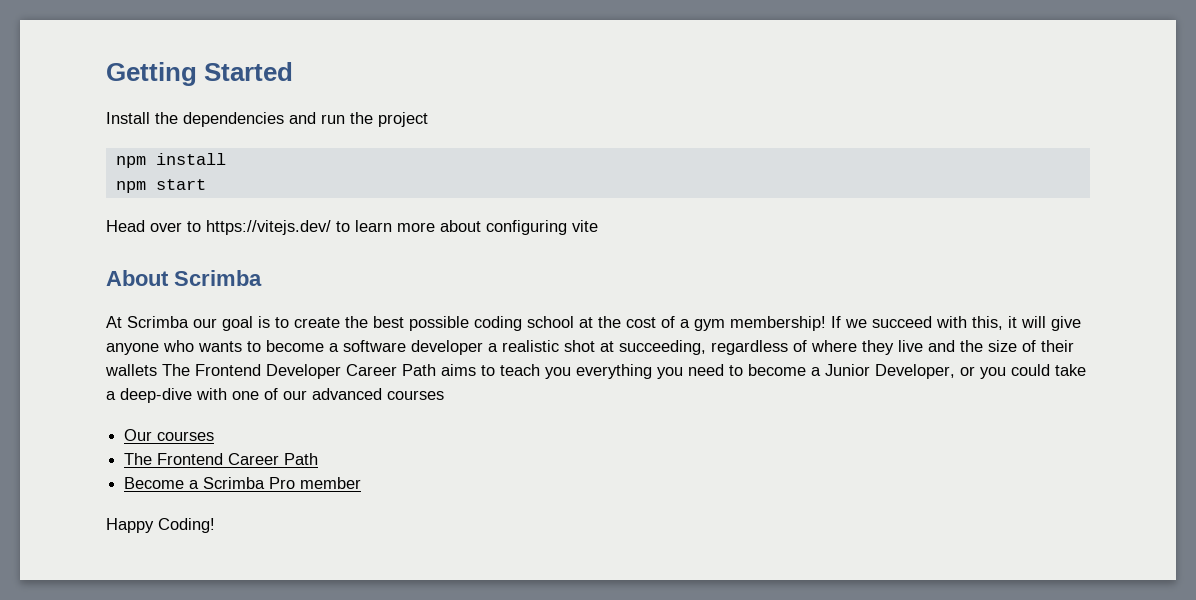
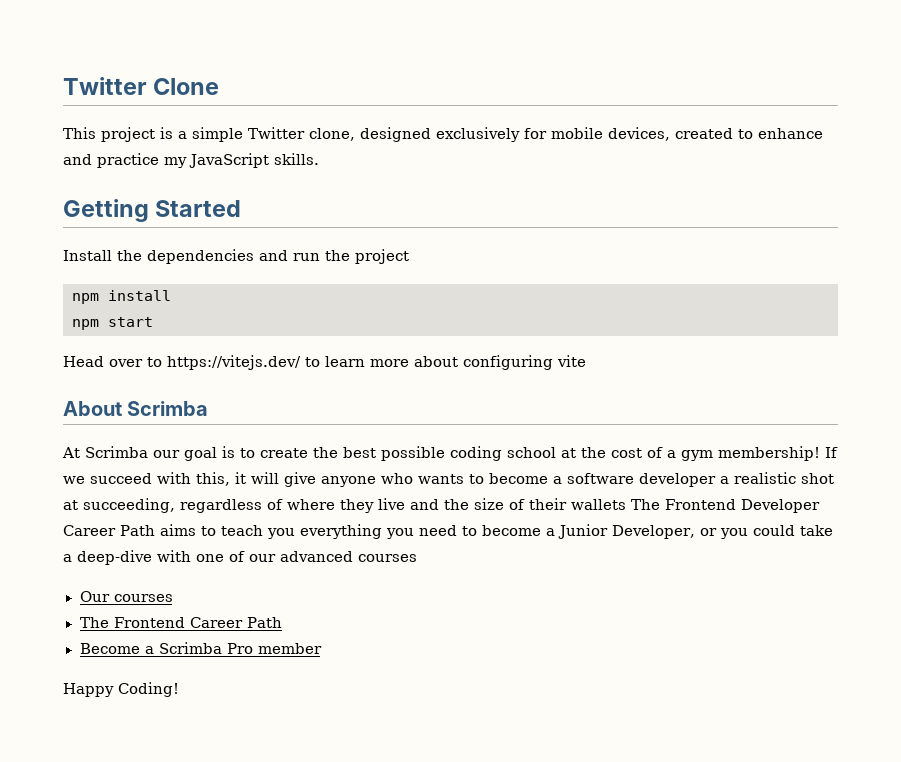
(106, 74) none -> [63,77,220,95] [63,127,823,142] [63,153,319,168] Twitter Clone // This project is a simple Twitter clone, designed exclusively for mobile devices, created to enhance and practice my JavaScript skills. //

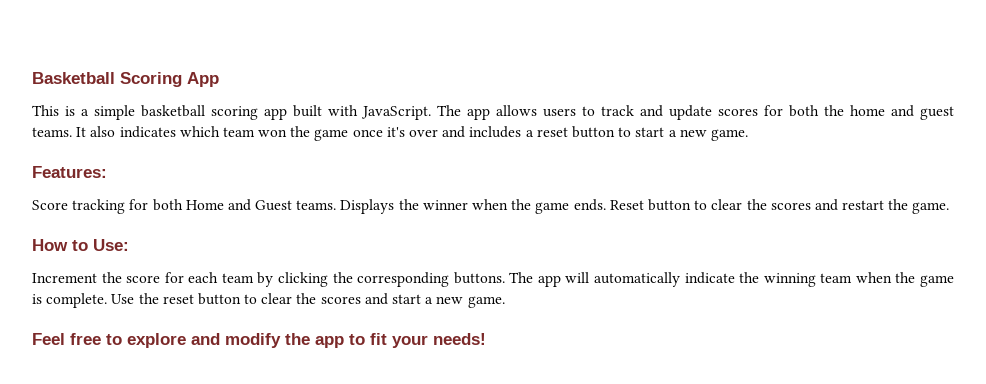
[63,77,220,95] Twitter Clone -> [32,72,219,87] Basketball Scoring App
[101,127,155,142] project -> (59, 110) none
[248,127,823,142] [63,153,319,168] [63,199,242,222] [63,249,409,264] [72,290,171,304] [72,317,153,330] [63,355,586,370] [63,401,209,416] [62,446,838,461] [63,472,834,487] [63,498,820,513] [63,524,833,539] [63,550,417,565] [79,591,173,602] [79,617,282,628] [79,642,322,654] [63,682,179,697] Twitter clone, designed exclusively for mobile devices, created to enhance and practice my JavaScript skills. // Getting Started // Install the dependencies and run the project // npm install // npm start // Head over to https://vitejs.dev/ to learn more about configuring vite // About Scrimba // At Scrimba our goal is to create the best possible coding school at the cost of a gym membership! If we succeed with this, it will give anyone who wants to become a software developer a realistic shot at succeeding, regardless of where they live and the size of their wallets The Frontend Developer Career Path aims to teach you everything you need to become a Junior Developer, or you could take a deep-dive with one of our advanced courses // Our courses // The Frontend Career Path // Become a Scrimba Pro member // Happy Coding! -> [141,105,954,120] [32,126,748,141] [32,166,107,178] [32,199,950,214] [32,239,129,251] [32,272,954,287] [32,293,505,308] [32,333,486,348] basketball scoring app built with JavaScript. The app allows users to track and update scores for both the home and guest teams. It also indicates which team won the game once it's over and includes a reset button to start a new game. // Features: // Score tracking for both Home and Guest teams. Displays the winner when the game ends. Reset button to clear the scores and restart the game. // How to Use: // Increment the score for each team by clicking the corresponding buttons. The app will automatically indicate the winning team when the game is complete. Use the reset button to clear the scores and start a new game. // Feel free to explore and modify the app to fit your needs!

